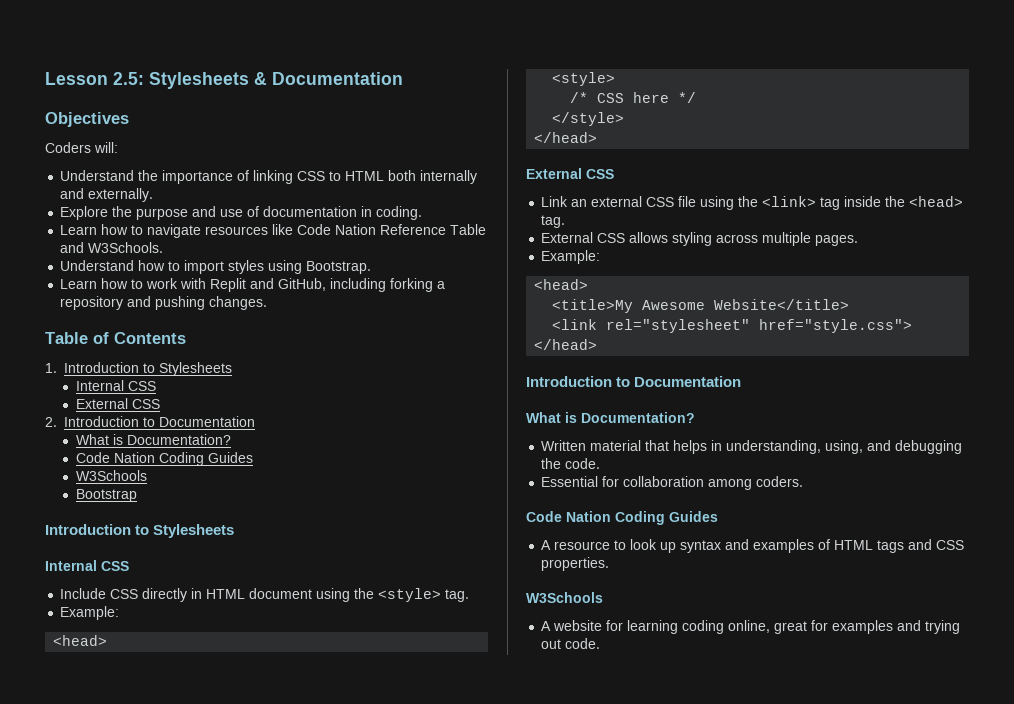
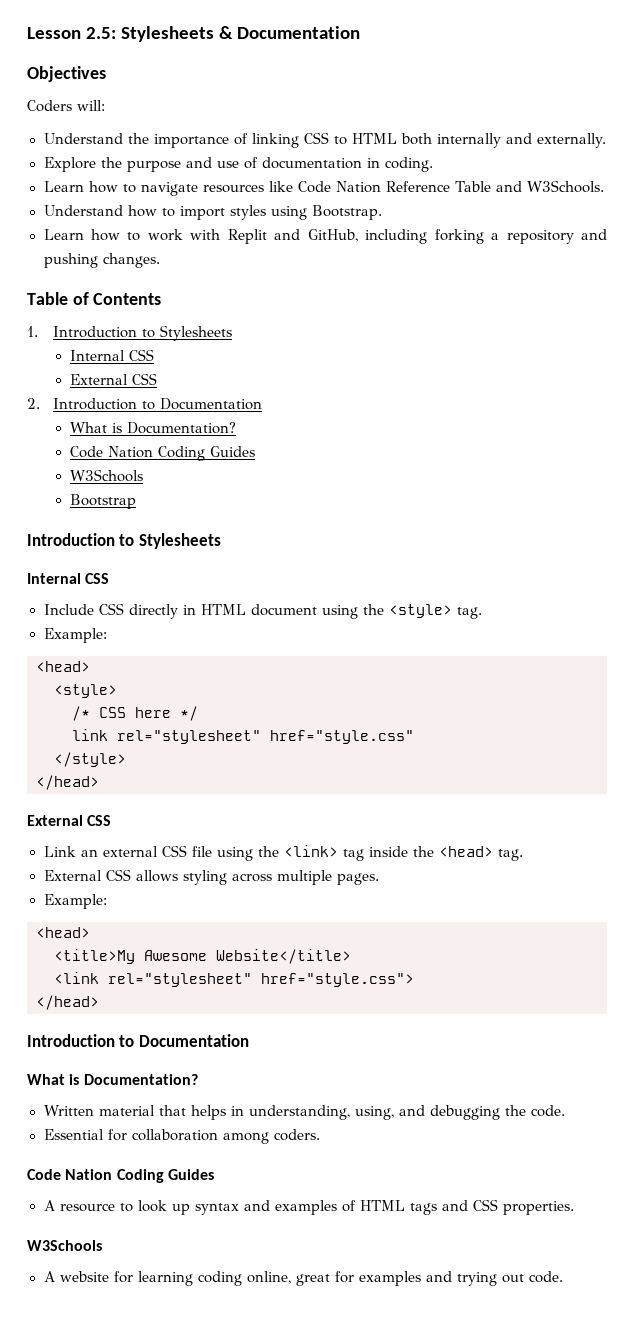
(697, 97) none -> [72,729,414,744] // link rel="stylesheet" href="style.css"

